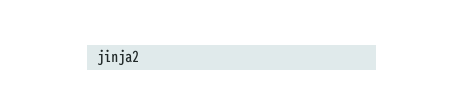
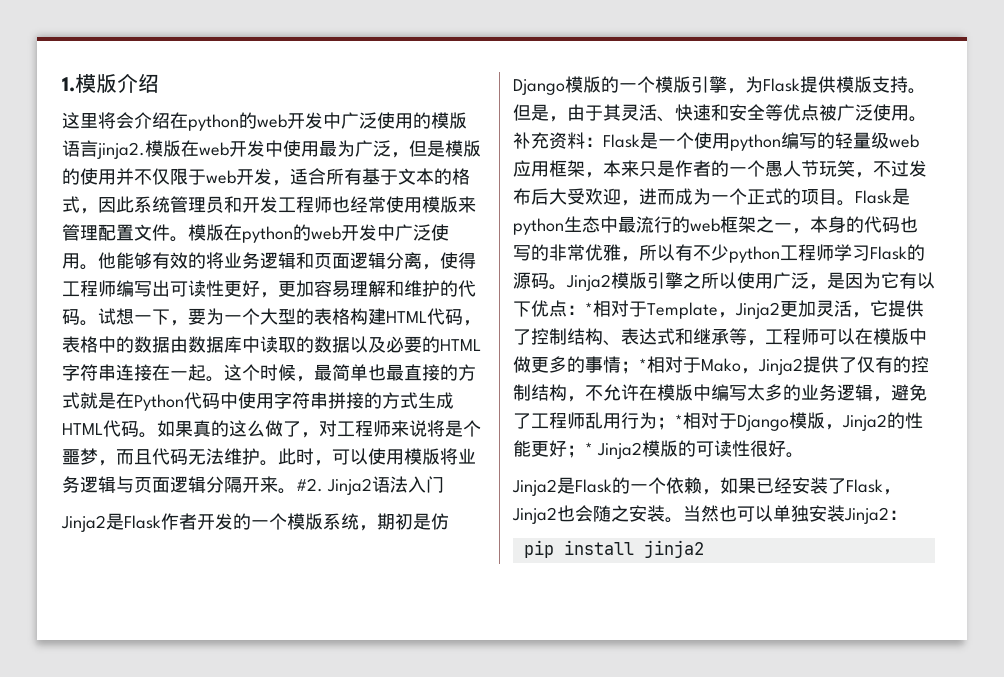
(96, 57) none -> [62,74,159,93] [62,112,467,131] [62,140,481,159] [62,168,470,186] [62,196,476,214] [62,224,449,243] [62,252,476,270] [62,280,476,298] [62,308,481,326] [62,336,481,353] [62,364,476,382] [62,392,454,411] [62,420,481,438] [62,448,476,466] [62,476,444,495] [61,513,449,532] [513,76,926,95] [513,104,927,122] [513,132,919,151] [513,160,927,178] [513,188,910,206] [513,216,918,235] [513,244,925,263] [513,272,935,291] [513,300,924,319] [513,328,927,346] [513,356,929,375] [513,384,927,402] [513,412,923,431] [513,440,804,459] [512,477,901,496] [512,505,907,524] [523,540,634,558] 1.模版介绍 // 这里将会介绍在python的web开发中广泛使用的模版语言jinja2.模版在web开发中使用最为广泛，但是模版的使用并不仅限于web开发，适合所有基于文本的格式，因此系统管理员和开发工程师也经常使用模版来管理配置文件。模版在python的web开发中广泛使用。他能够有效的将业务逻辑和页面逻辑分离，使得工程师编写出可读性更好，更加容易理解和维护的代码。试想一下，要为一个大型的表格构建HTML代码，表格中的数据由数据库中读取的数据以及必要的HTML字符串连接在一起。这个时候，最简单也最直接的方式就是在Python代码中使用字符串拼接的方式生成HTML代码。如果真的这么做了，对工程师来说将是个噩梦，而且代码无法维护。此时，可以使用模版将业务逻辑与页面逻辑分隔开来。#2. Jinja2语法入门 // Jinja2是Flask作者开发的一个模版系统，期初是仿Django模版的一个模版引擎，为Flask提供模版支持。但是，由于其灵活、快速和安全等优点被广泛使用。补充资料：Flask是一个使用python编写的轻量级web应用框架，本来只是作者的一个愚人节玩笑，不过发布后大受欢迎，进而成为一个正式的项目。Flask是python生态中最流行的web框架之一，本身的代码也写的非常优雅，所以有不少python工程师学习Flask的源码。Jinja2模版引擎之所以使用广泛，是因为它有以下优点：*相对于Template，Jinja2更加灵活，它提供了控制结构、表达式和继承等，工程师可以在模版中做更多的事情；*相对于Mako，Jinja2提供了仅有的控制结构，不允许在模版中编写太多的业务逻辑，避免了工程师乱用行为；*相对于Django模版，Jinja2的性能更好；* Jinja2模版的可读性很好。 // Jinja2是Flask的一个依赖，如果已经安装了Flask，Jinja2也会随之安装。当然也可以单独安装Jinja2： // pip install

